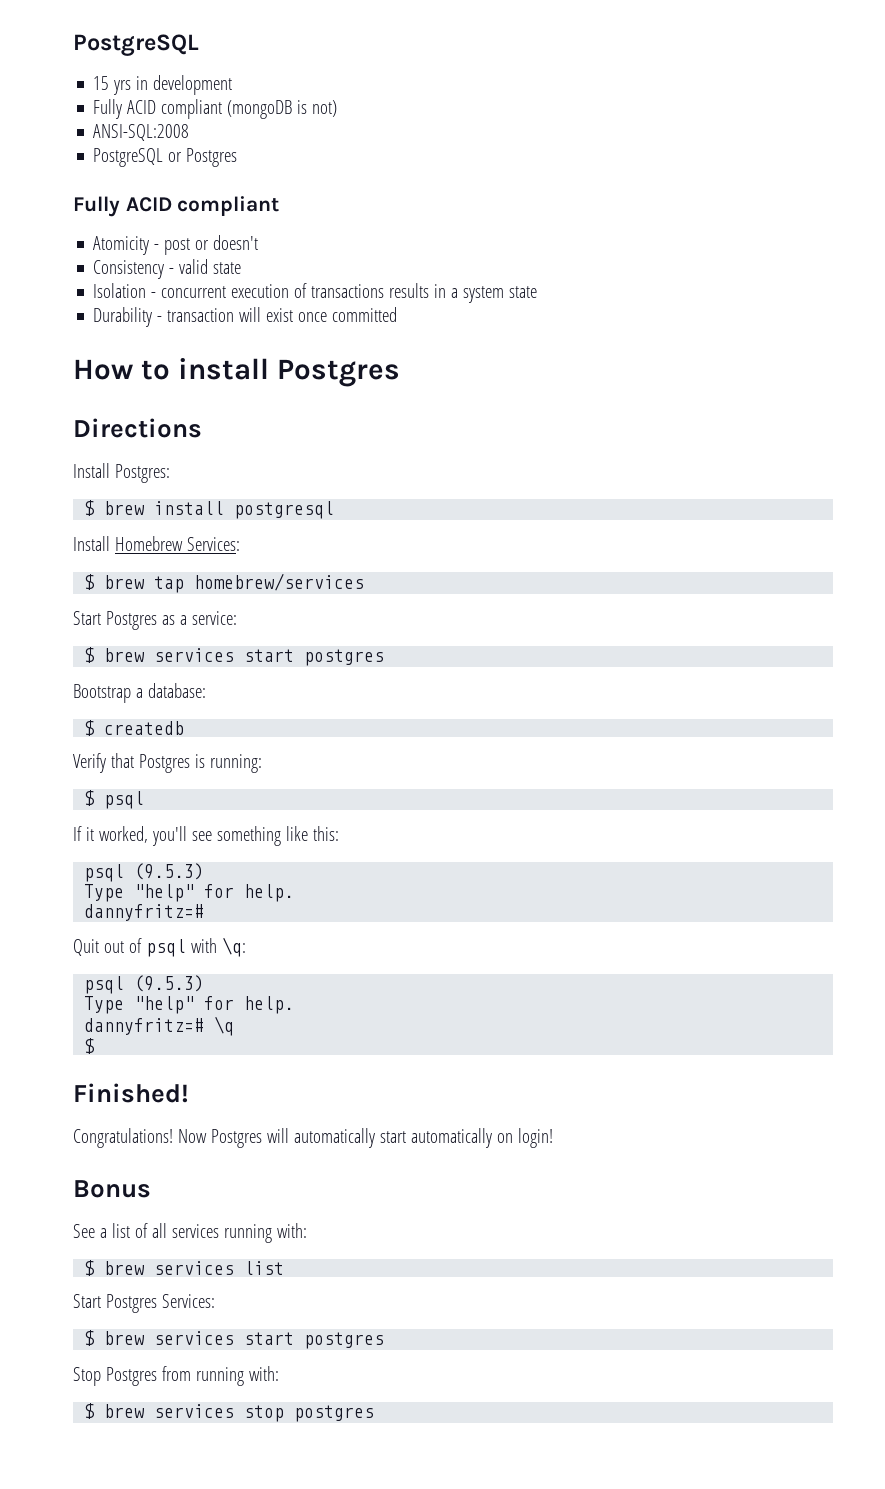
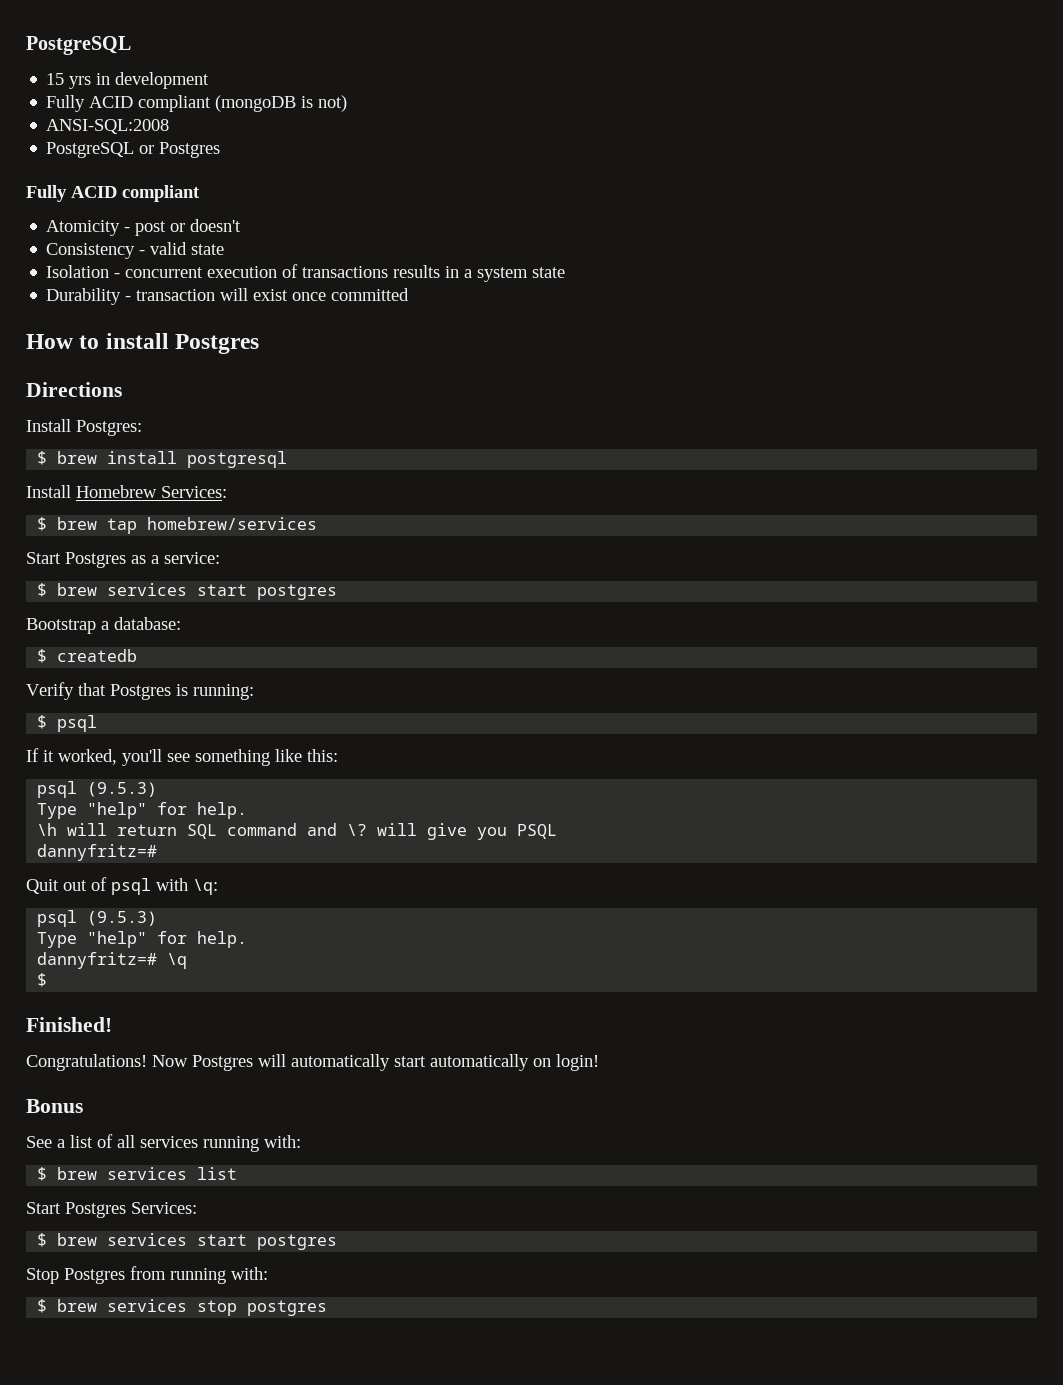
(295, 893) none -> [37,823,558,840] // \h will return SQL command and \? will give you PSQL

